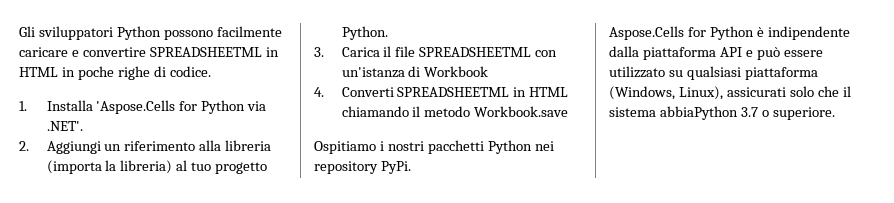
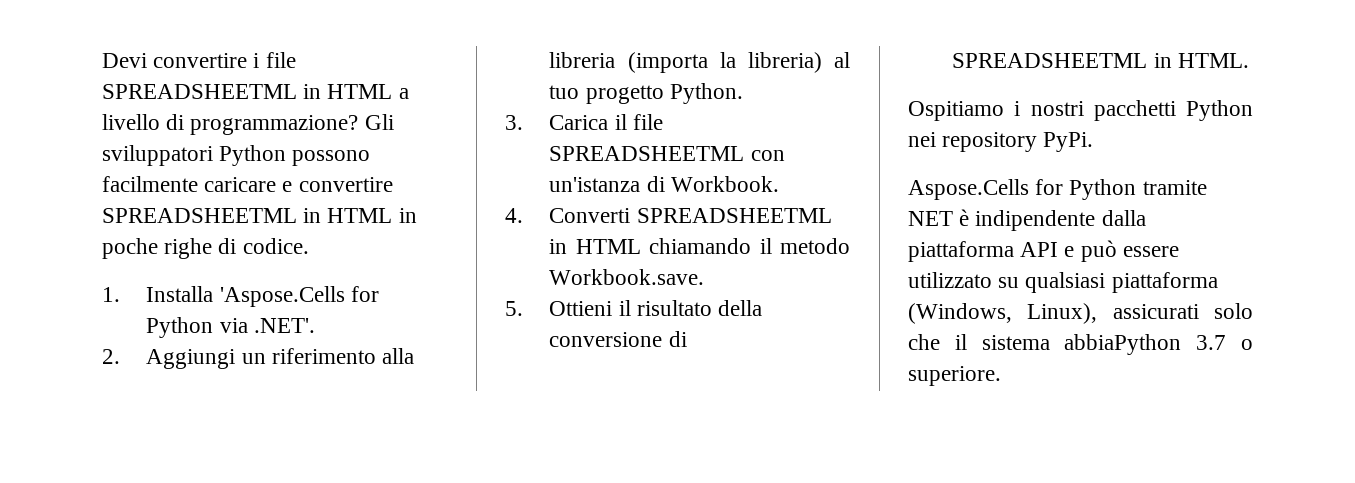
(19, 31) none -> [102,52,296,68] [102,84,409,99] [102,114,359,135] Devi convertire i file SPREADSHEETML in HTML a livello di programmazione?
[424,66,489,77] Workbook -> [670,176,779,192] Workbook.
[474,106,569,117] Workbook.save -> [549,269,705,285] [505,300,763,316] [549,331,687,347] [952,53,1249,68] Workbook.save. // 5. Ottieni il risultato della conversione di SPREADSHEETML in HTML.
(754, 33) none -> [1142,180,1207,195] [908,211,953,226] tramite NET

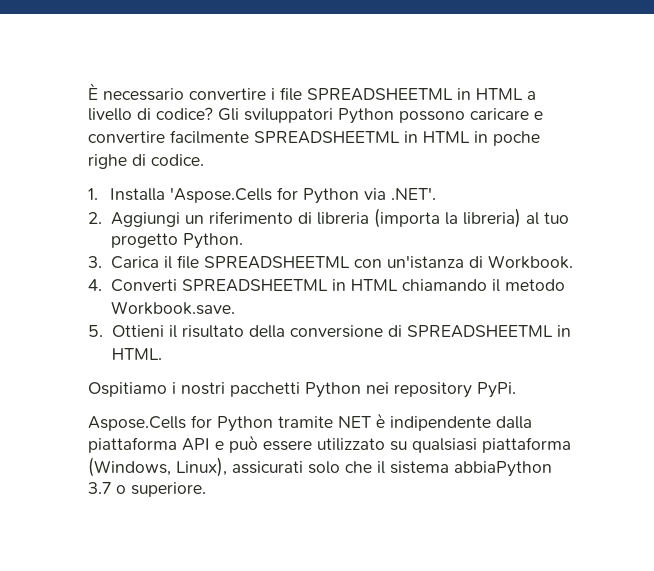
[102,53,147,68] Devi -> [88,83,184,101] È necessario
[190,115,359,135] programmazione? -> [156,107,213,120] codice?
[102,176,198,192] facilmente -> (465, 117) none
(393, 184) none -> [170,130,249,144] facilmente
[382,348,415,364] alla -> [297,212,312,224] di

